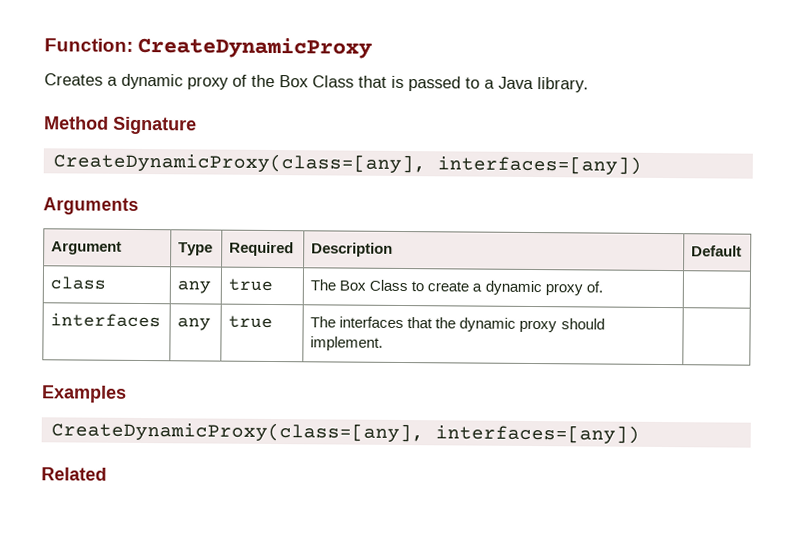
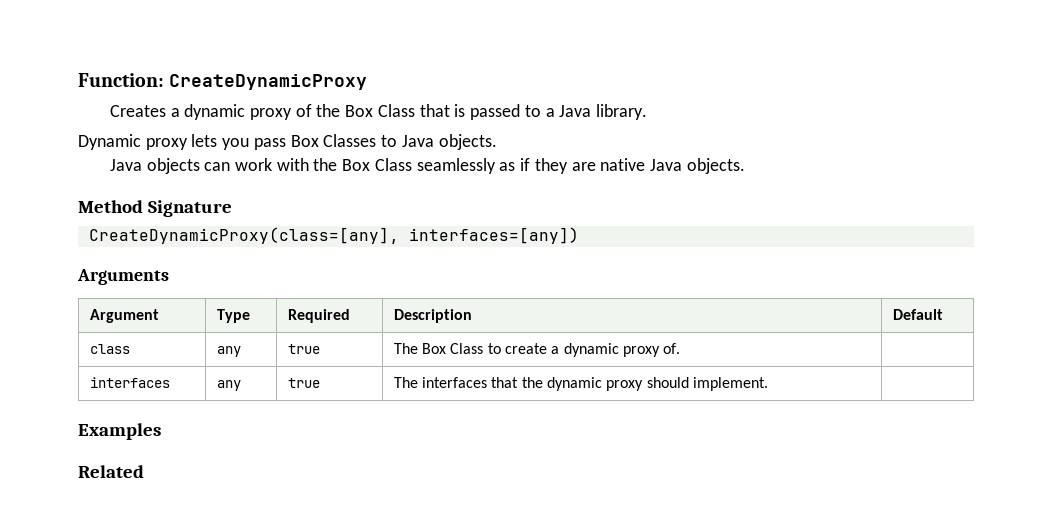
(589, 85) none -> [78,134,497,150] [109,158,745,174] // Dynamic proxy lets you pass Box Classes to Java objects. // Java objects can work with the Box Class seamlessly as if they are native Java objects.
[50,421,640,444] // CreateDynamicProxy(class=[any], interfaces=[any]) -> (161, 431) none

